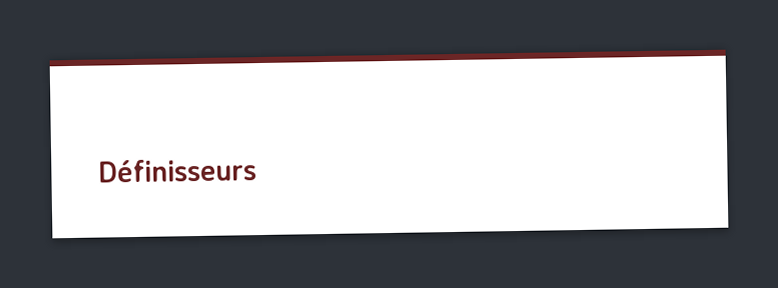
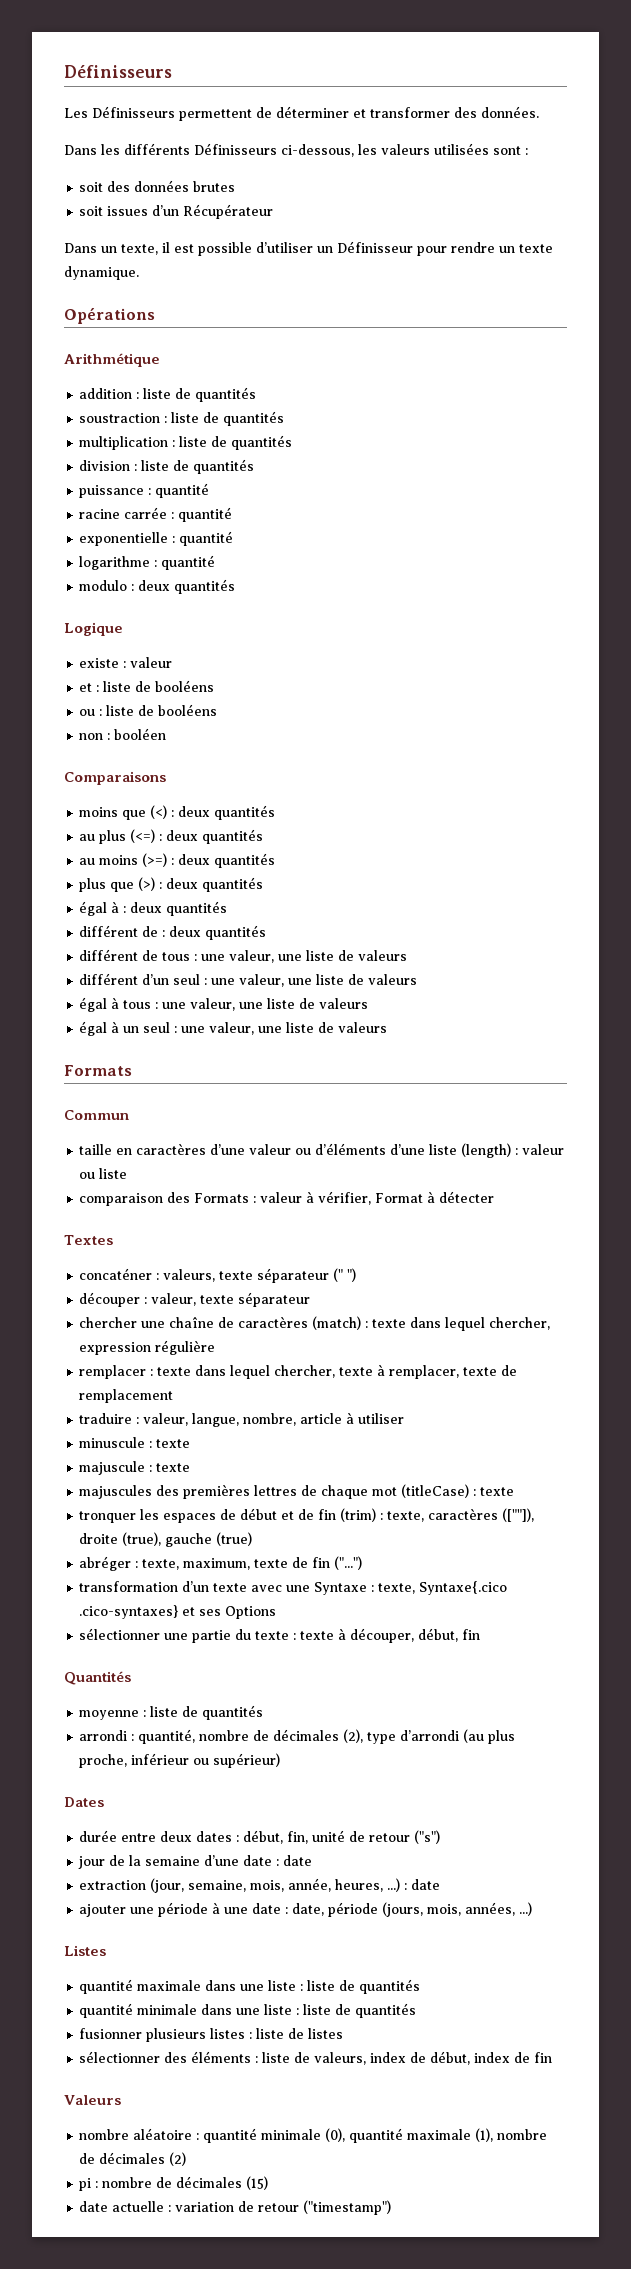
[98,158,257,183] Définisseurs -> [64,64,172,78] [64,106,539,121] [64,143,528,157] [79,180,236,192] [79,204,274,219] [64,241,553,256] [64,266,139,280] [64,307,155,324] [64,353,160,367] [79,387,257,402] [79,411,285,426] [79,435,293,450] [79,459,255,474] [79,483,210,498] [79,507,233,522] [79,531,234,546] [79,555,216,570] [79,579,236,594] [64,622,123,636] [79,657,173,668] [79,680,215,692] [79,704,218,716] [79,728,167,740] [64,771,166,785] [79,805,276,820] [79,829,264,844] [79,853,276,868] [79,877,264,892] [79,901,228,916] [79,925,267,940] [79,949,408,963] [79,973,418,987] [79,997,369,1012] [79,1021,388,1036] [64,1065,132,1076] [64,1110,129,1120] [79,1143,565,1158] [79,1168,128,1179] [79,1191,495,1206] [64,1235,113,1245] [79,1268,357,1283] [79,1292,311,1307] [79,1316,551,1331] [79,1340,216,1355] [79,1364,518,1379] [79,1389,174,1403] [79,1412,405,1427] [79,1437,191,1448] [79,1461,191,1475] [79,1484,515,1499] [79,1508,535,1523] [79,1532,253,1547] [79,1556,363,1571] [79,1581,508,1595] [79,1605,277,1619] [79,1628,481,1643] [64,1671,131,1685] [79,1705,264,1720] [79,1729,516,1744] [79,1753,281,1768] [64,1797,104,1807] [79,1830,441,1844] [78,1855,313,1869] [79,1878,441,1893] [79,1902,533,1917] [64,1945,106,1956] [79,1979,421,1994] [79,2003,417,2018] [79,2028,344,2042] [79,2051,553,2065] [64,2095,121,2105] [79,2128,548,2143] [79,2152,187,2166] [79,2176,269,2191] [79,2200,392,2215] Définisseurs // Les Définisseurs permettent de déterminer et transformer des données. // Dans les différents Définisseurs ci-dessous, les valeurs utilisées sont : // soit des données brutes // soit issues d’un Récupérateur // Dans un texte, il est possible d’utiliser un Définisseur pour rendre un texte dynamique. // Opérations // Arithmétique // addition : liste de quantités // soustraction : liste de quantités // multiplication : liste de quantités // division : liste de quantités // puissance : quantité // racine carrée : quantité // exponentielle : quantité // logarithme : quantité // modulo : deux quantités // Logique // existe : valeur // et : liste de booléens // ou : liste de booléens // non : booléen // Comparaisons // moins que (<) : deux quantités // au plus (<=) : deux quantités // au moins (>=) : deux quantités // plus que (>) : deux quantités // égal à : deux quantités // différent de : deux quantités // différent de tous : une valeur, une liste de valeurs // différent d’un seul : une valeur, une liste de valeurs // égal à tous : une valeur, une liste de valeurs // égal à un seul : une valeur, une liste de valeurs // Formats // Commun // taille en caractères d’une valeur ou d’éléments d’une liste (length) : valeur ou liste // comparaison des Formats : valeur à vérifier, Format à détecter // Textes // concaténer : valeurs, texte séparateur (" ") // découper : valeur, texte séparateur // chercher une chaîne de caractères (match) : texte dans lequel chercher, expression régulière // remplacer : texte dans lequel chercher, texte à remplacer, texte de remplacement // traduire : valeur, langue, nombre, article à utiliser // minuscule : texte // majuscule : texte // majuscules des premières lettres de chaque mot (titleCase) : texte // tronquer les espaces de début et de fin (trim) : texte, caractères ([""]), droite (true), gauche (true) // abréger : texte, maximum, texte de fin ("...") // transformation d’un texte avec une Syntaxe : texte, Syntaxe{.cico .cico-syntaxes} et ses Options // sélectionner une partie du texte : texte à découper, début, fin // Quantités // moyenne : liste de quantités // arrondi : quantité, nombre de décimales (2), type d’arrondi (au plus proche, inférieur ou supérieur) // Dates // durée entre deux dates : début, fin, unité de retour ("s") // jour de la semaine d’une date : date // extraction (jour, semaine, mois, année, heures, ...) : date // ajouter une période à une date : date, période (jours, mois, années, ...) // Listes // quantité maximale dans une liste : liste de quantités // quantité minimale dans une liste : liste de quantités // fusionner plusieurs listes : liste de listes // sélectionner des éléments : liste de valeurs, index de début, index de fin // Valeurs // nombre aléatoire : quantité minimale (0), quantité maximale (1), nombre de décimales (2) // pi : nombre de décimales (15) // date actuelle : variation de retour ("timestamp")

